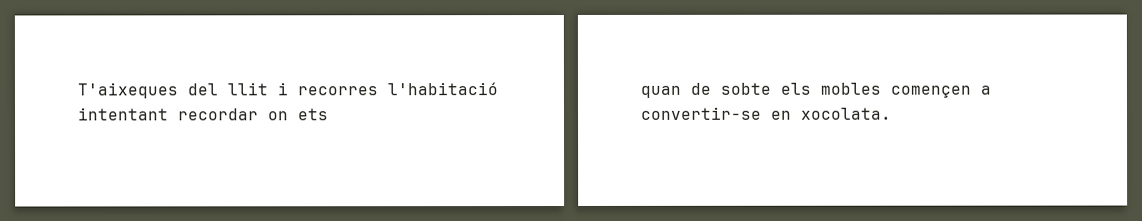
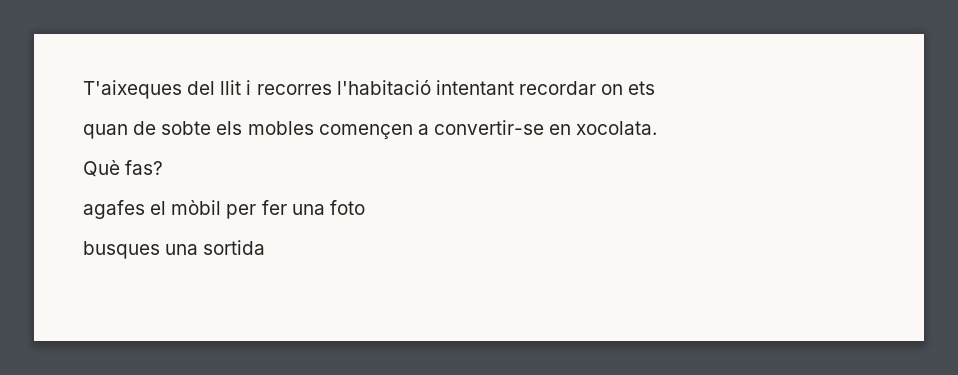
(892, 113) none -> [83,160,164,177] [83,200,365,219] [83,240,266,259] // Què fas? // agafes el mòbil per fer una foto // busques una sortida

